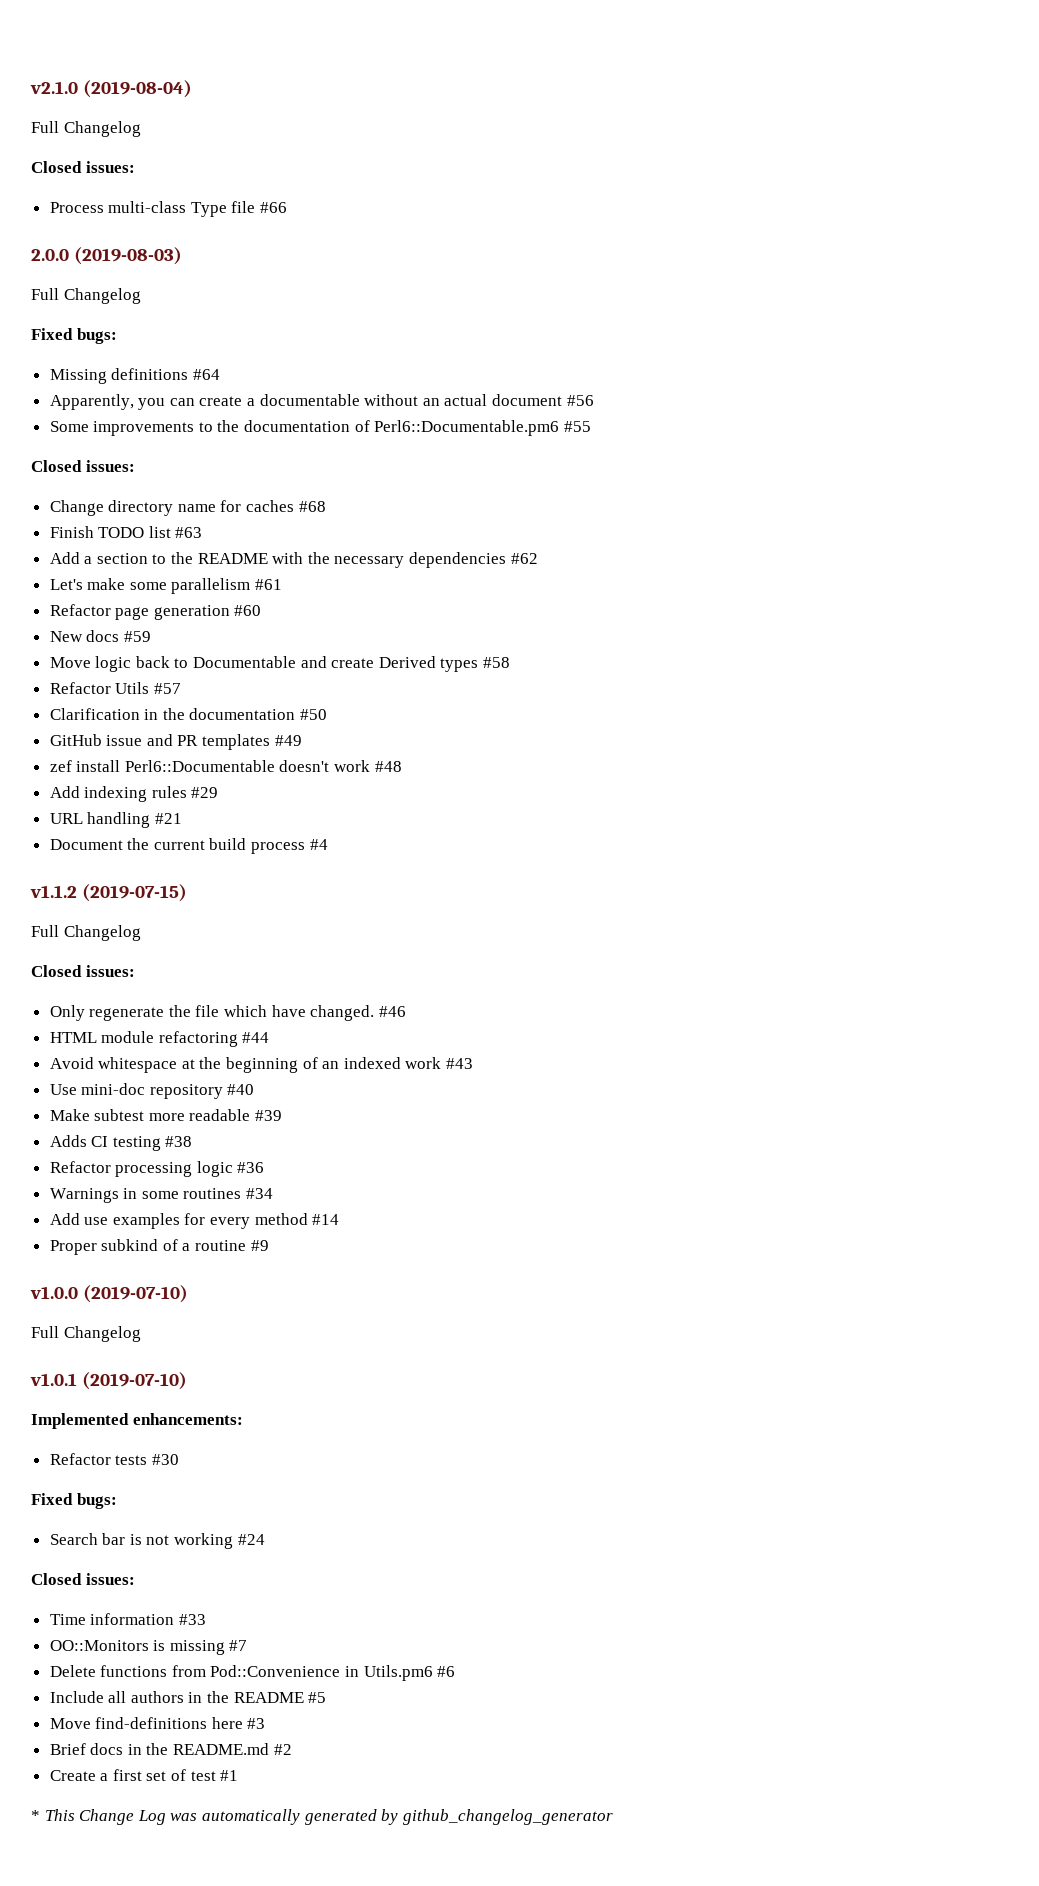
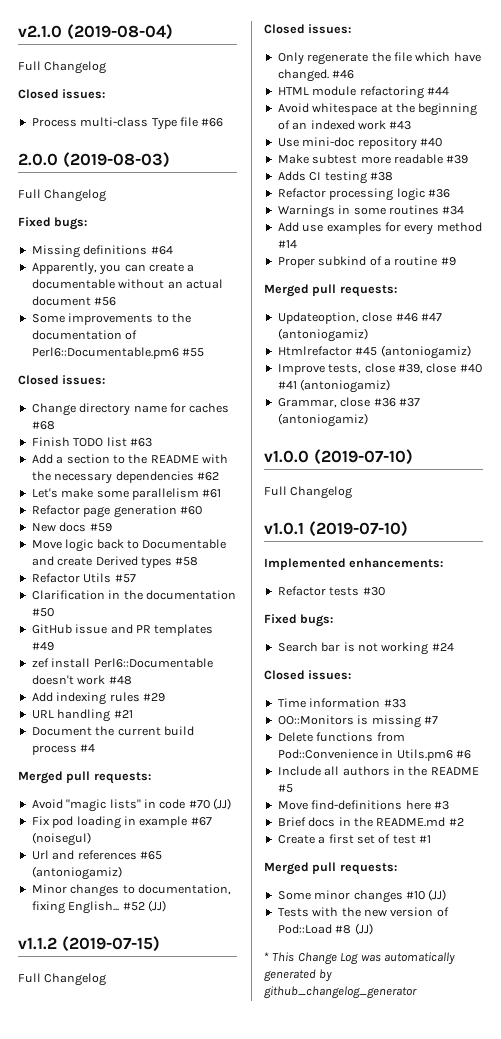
(328, 844) none -> [18,771,151,784] [31,798,231,812] [31,816,212,829] [31,832,91,846] [31,850,162,860] [31,866,122,880] [31,884,231,897] [31,900,166,914] // Merged pull requests: // Avoid "magic lists" in code #70 (JJ) // Fix pod loading in example #67 (noisegul) // Url and references #65 (antoniogamiz) // Minor changes to documentation, fixing English... #52 (JJ)
(269, 1245) none -> [264,284,397,297] [277,312,442,324] [277,328,368,342] [277,345,471,359] [277,363,482,375] [277,379,391,393] [277,397,420,408] [277,413,368,427] // Merged pull requests: // Updateoption, close #46 #47 (antoniogamiz) // Htmlrefactor #45 (antoniogamiz) // Improve tests, close #39, close #40 #41 (antoniogamiz) // Grammar, close #36 #37 (antoniogamiz)
(239, 1775) none -> [264,862,397,875] [277,889,447,903] [277,907,449,917] [277,923,373,935] // Merged pull requests: // Some minor changes #10 (JJ) // Tests with the new version of Pod::Load #8 (JJ)

